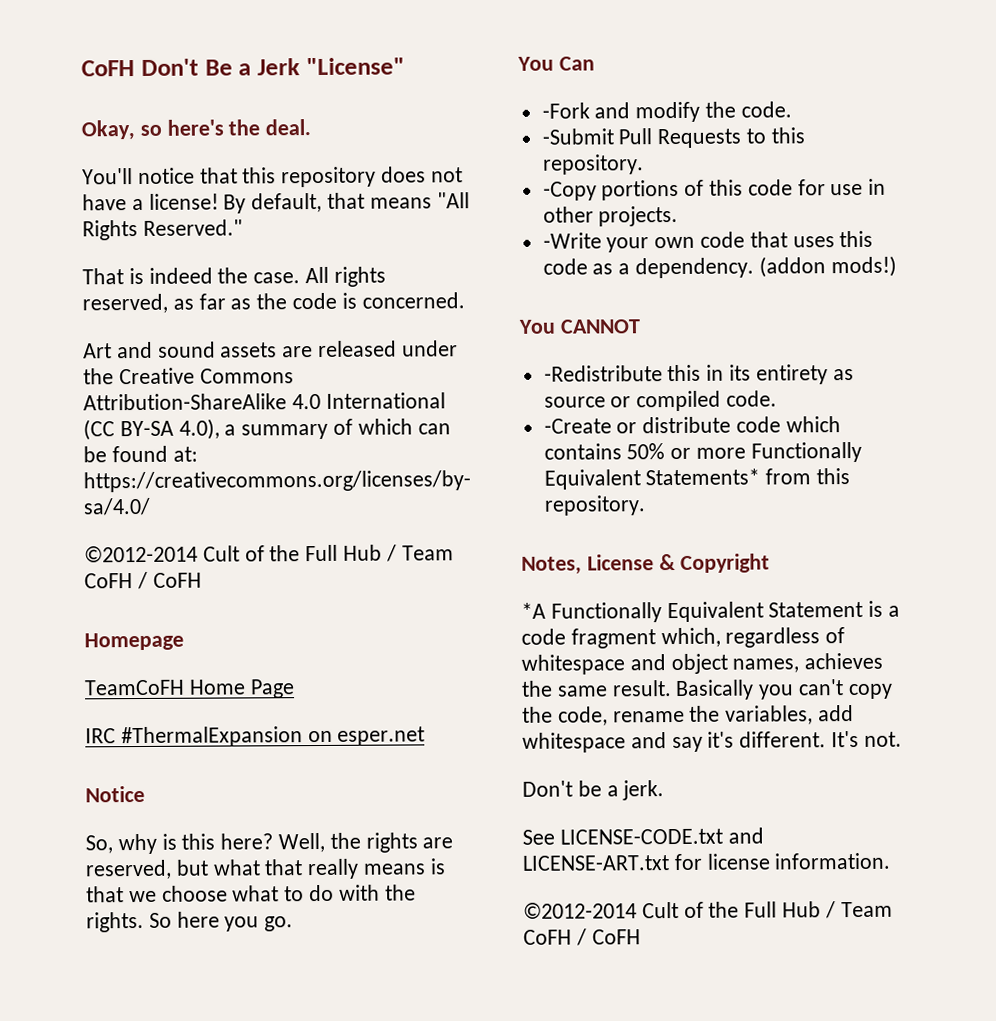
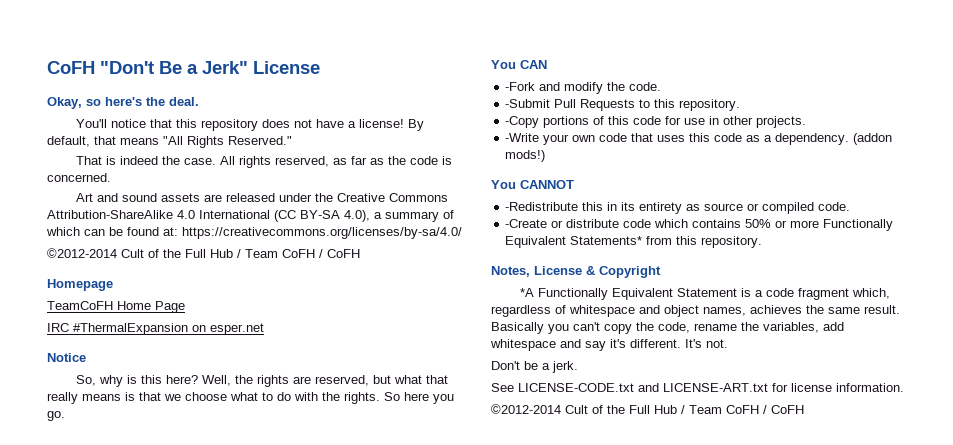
[81,58,199,77] CoFH Don't -> [47,61,154,74] CoFH "Don't
[257,57,405,76] Jerk "License" -> [202,61,320,74] Jerk" License
[558,56,595,71] Can -> [520,60,547,69] CAN

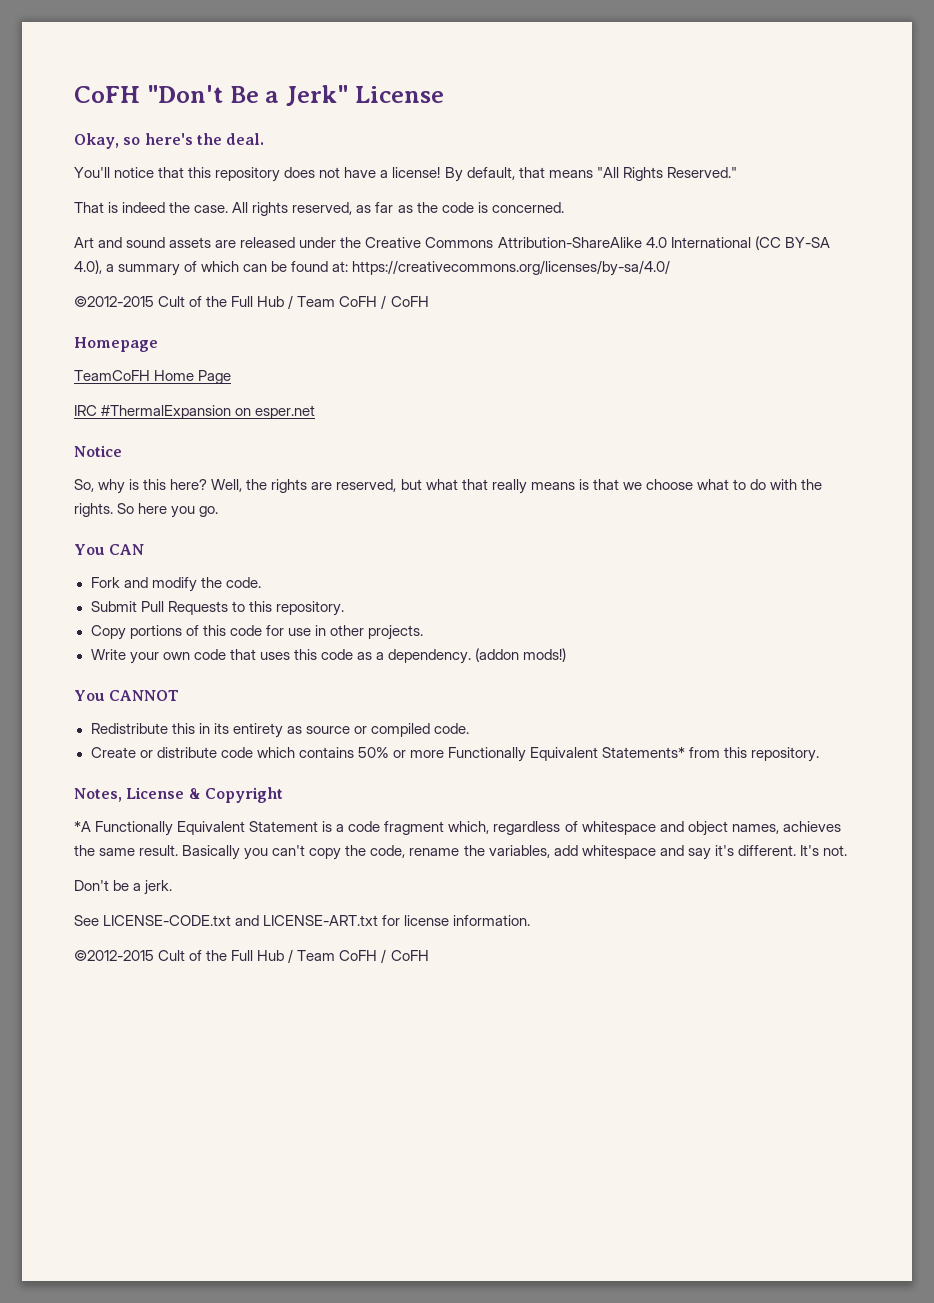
[47,248,117,258] ©2012-2014 -> [74,296,154,307] ©2012-2015
[505,82,536,91] -Fork -> [90,577,120,588] Fork
[505,99,551,108] -Submit -> [90,601,137,612] Submit
[505,116,540,128] -Copy -> [90,625,126,640] Copy
[505,133,540,142] -Write -> [90,649,126,660] Write
[505,202,579,211] -Redistribute -> [90,723,168,734] Redistribute
[505,219,548,228] -Create -> [90,747,136,758] Create
[491,404,561,414] ©2012-2014 -> [74,950,154,961] ©2012-2015

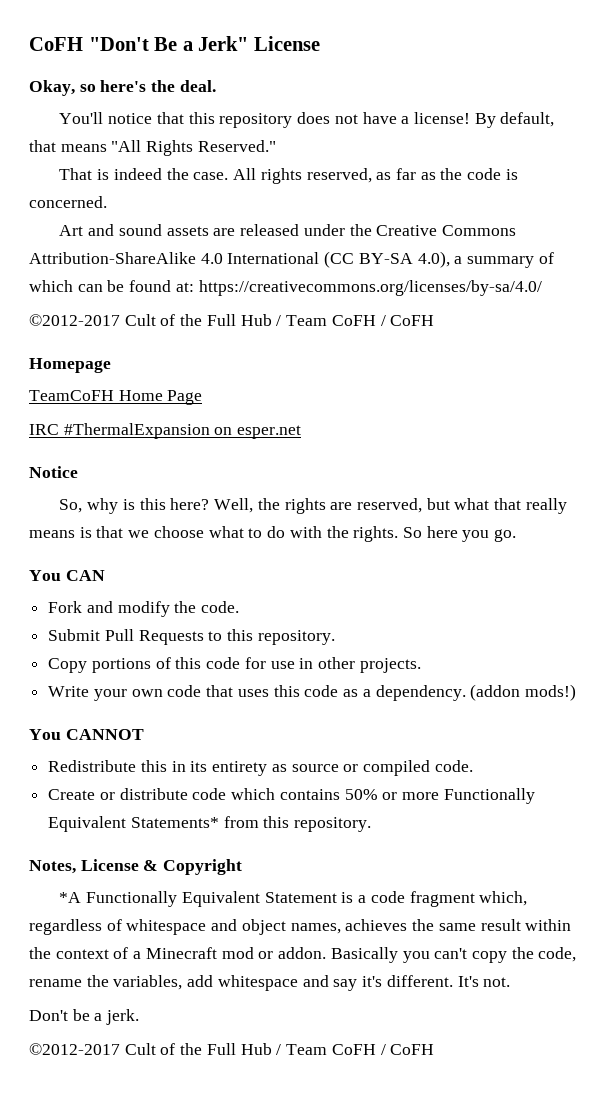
[74,296,154,307] ©2012-2015 -> [29,314,120,326] ©2012-2017
[139,845,179,856] result. -> [480,919,572,931] [29,947,327,959] result within the context of a Minecraft mod or addon.
[74,915,531,926] [74,950,154,961] See LICENSE-CODE.txt and LICENSE-ART.txt for license information. // ©2012-2015 -> [29,1043,120,1055] ©2012-2017

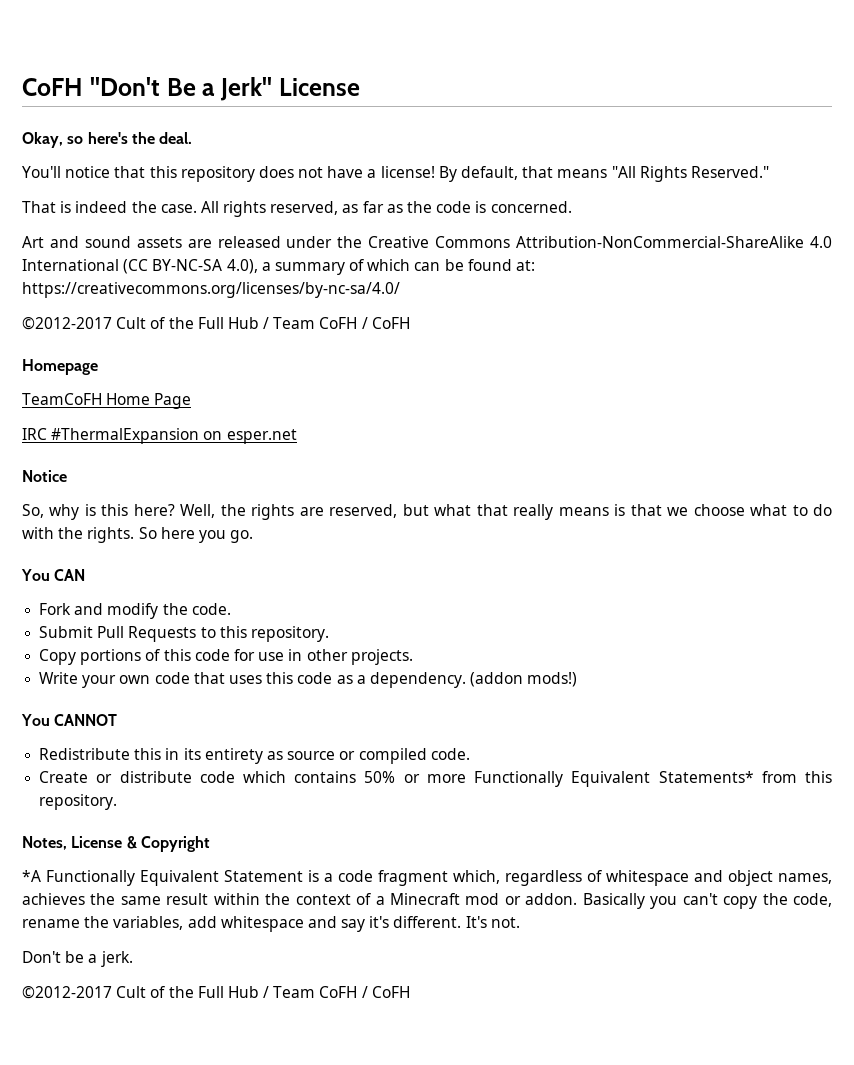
[29,252,196,264] Attribution-ShareAlike -> [516,236,805,248] Attribution-NonCommercial-ShareAlike
[358,253,413,264] BY-SA -> [152,259,223,271] BY-NC-SA
[198,280,542,296] https://creativecommons.org/licenses/by-sa/4.0/ -> [22,282,400,298] https://creativecommons.org/licenses/by-nc-sa/4.0/

